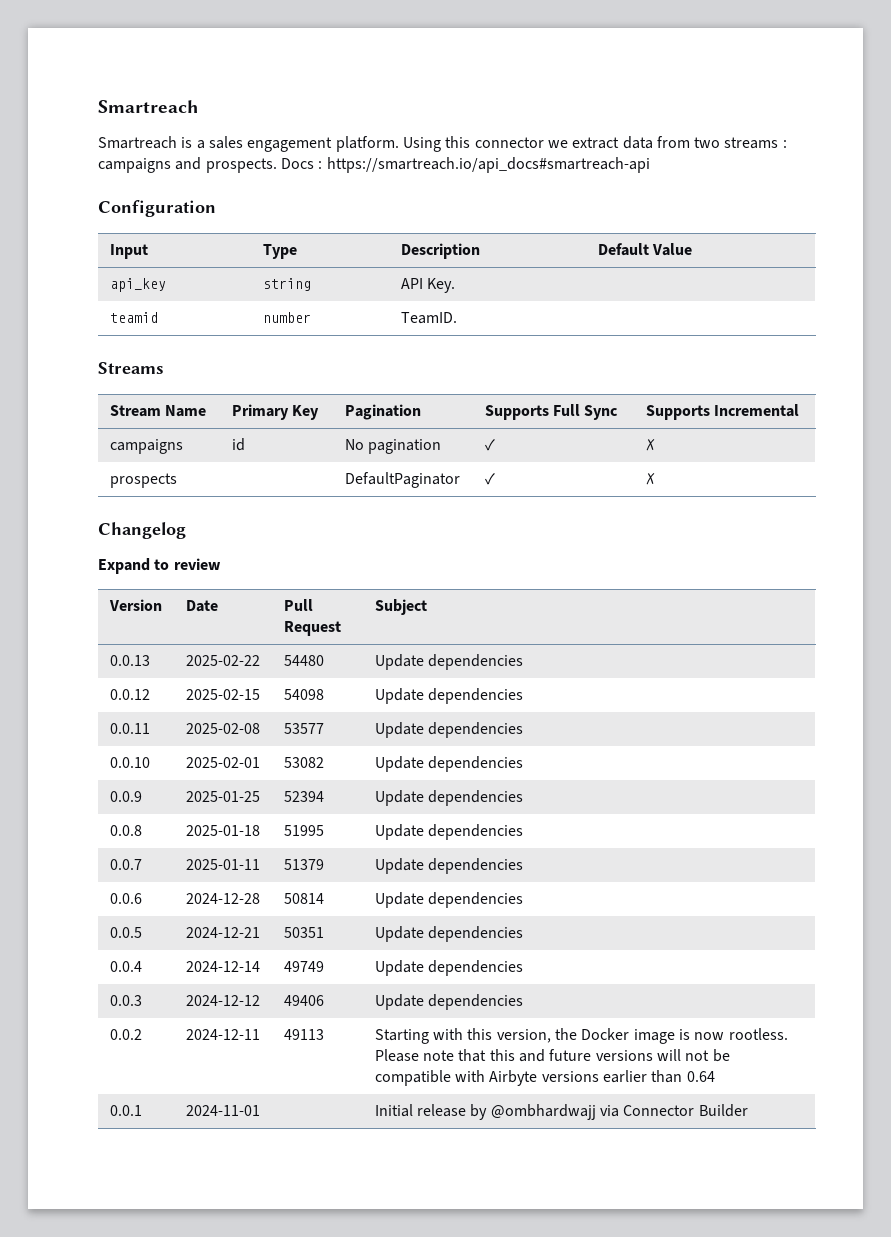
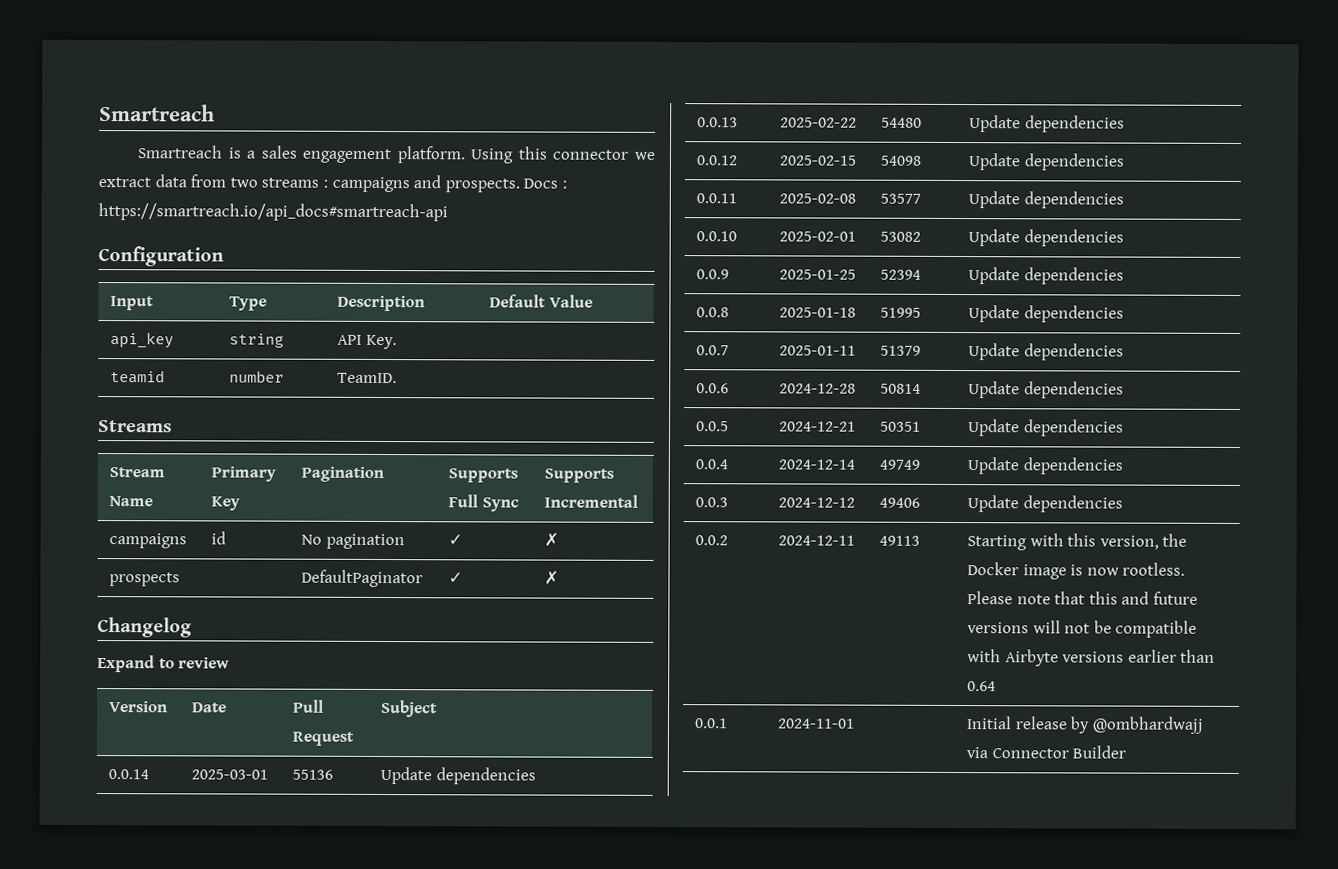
(427, 607) none -> [108,769,150,780] [191,769,269,780] [292,769,334,780] [380,766,536,785] // 0.0.14 | 2025-03-01 | 55136 | Update dependencies

